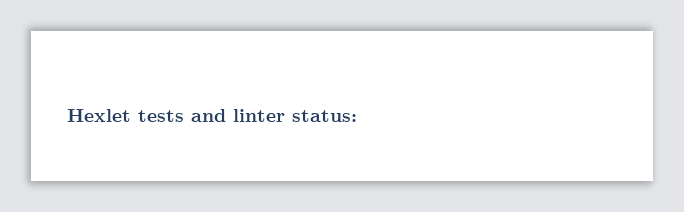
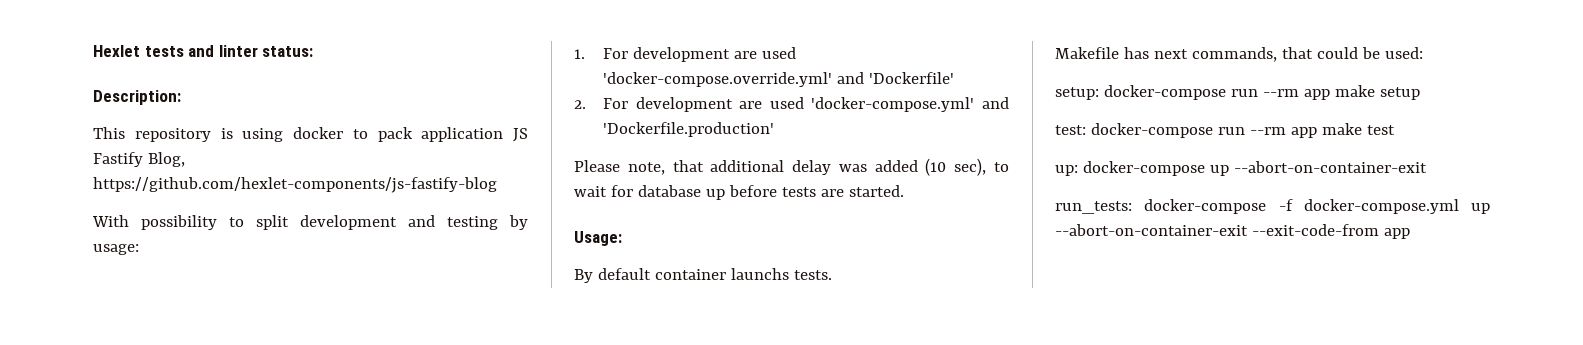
(357, 116) none -> [93,90,181,105] [93,127,528,142] [93,152,185,167] [93,177,497,193] [92,215,528,230] [93,244,139,255] [574,47,796,62] [603,72,954,87] [574,97,1009,112] [603,122,775,137] [574,158,1009,176] [574,185,904,200] [574,231,622,246] [574,268,832,283] [1055,47,1423,62] [1055,85,1420,100] [1055,123,1395,138] [1055,161,1427,176] [1055,199,1490,214] [1055,224,1410,239] // Description: // This repository is using docker to pack application JS Fastify Blog, https://github.com/hexlet-components/js-fastify-blog // With possibility to split development and testing by usage: // 1. For development are used 'docker-compose.override.yml' and 'Dockerfile' // 2. For development are used 'docker-compose.yml' and 'Dockerfile.production' // Please note, that additional delay was added (10 sec), to wait for database up before tests are started. // Usage: // By default container launchs tests. // Makefile has next commands, that could be used: // setup: docker-compose run --rm app make setup // test: docker-compose run --rm app make test // up: docker-compose up --abort-on-container-exit // run_tests: docker-compose -f docker-compose.yml up --abort-on-container-exit --exit-code-from app

